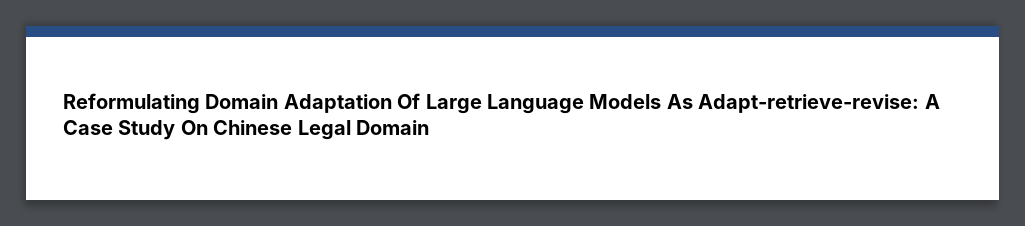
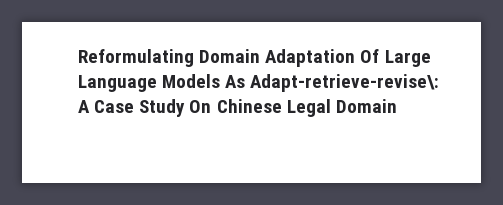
[698,94,920,113] Adapt-retrieve-revise: -> [250,74,440,92] Adapt-retrieve-revise\:

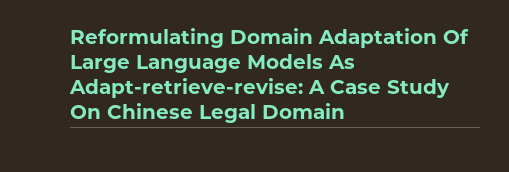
[250,74,440,92] Adapt-retrieve-revise\: -> [69,78,303,98] Adapt-retrieve-revise:

